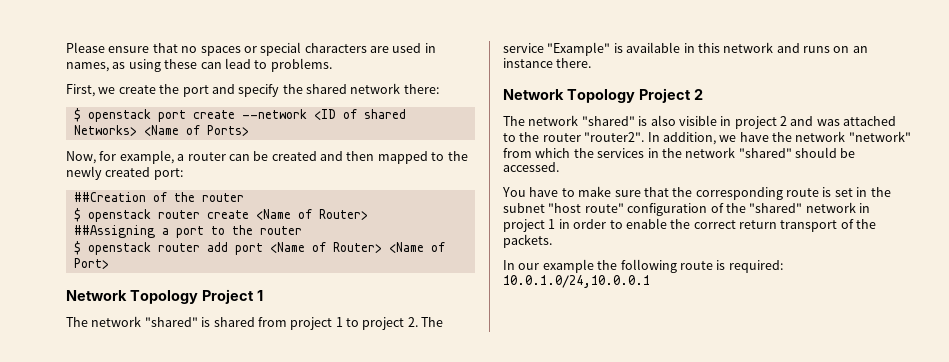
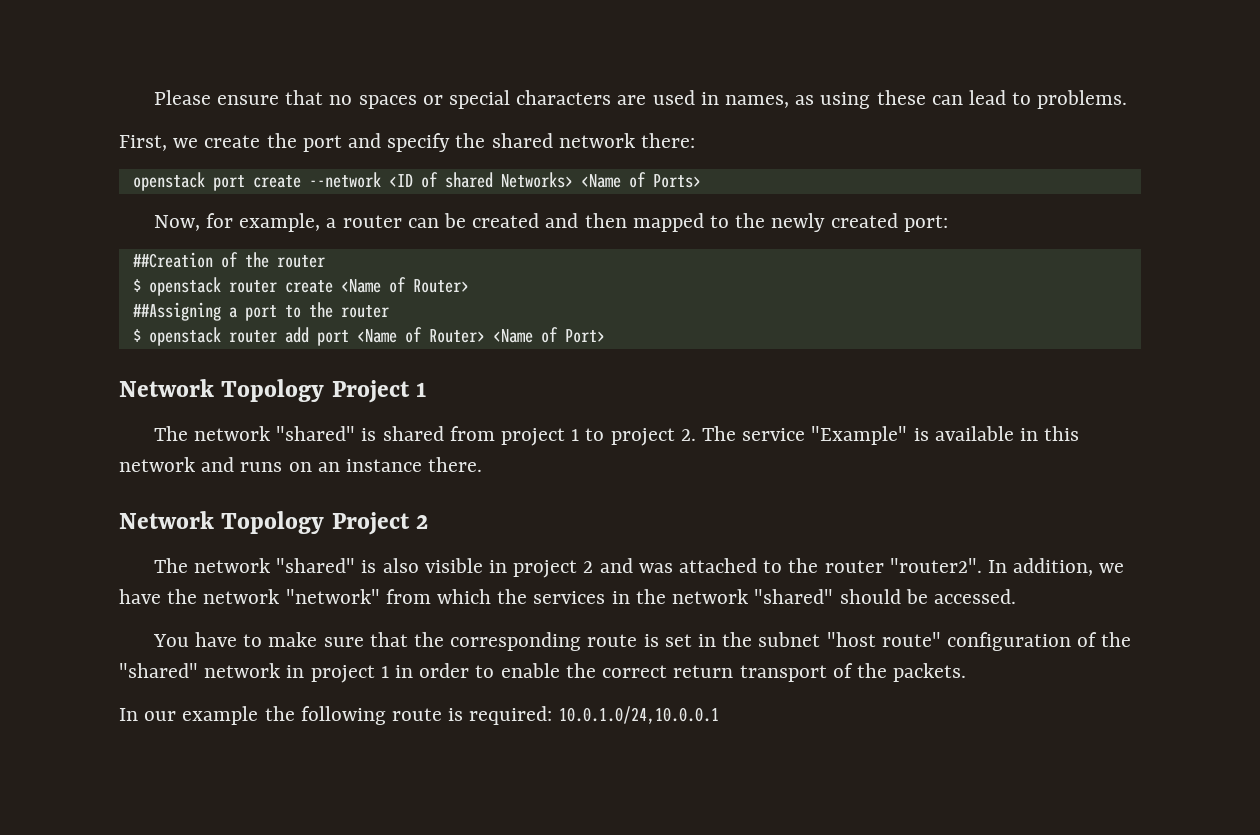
[73,108,81,122] $ -> (696, 140) none

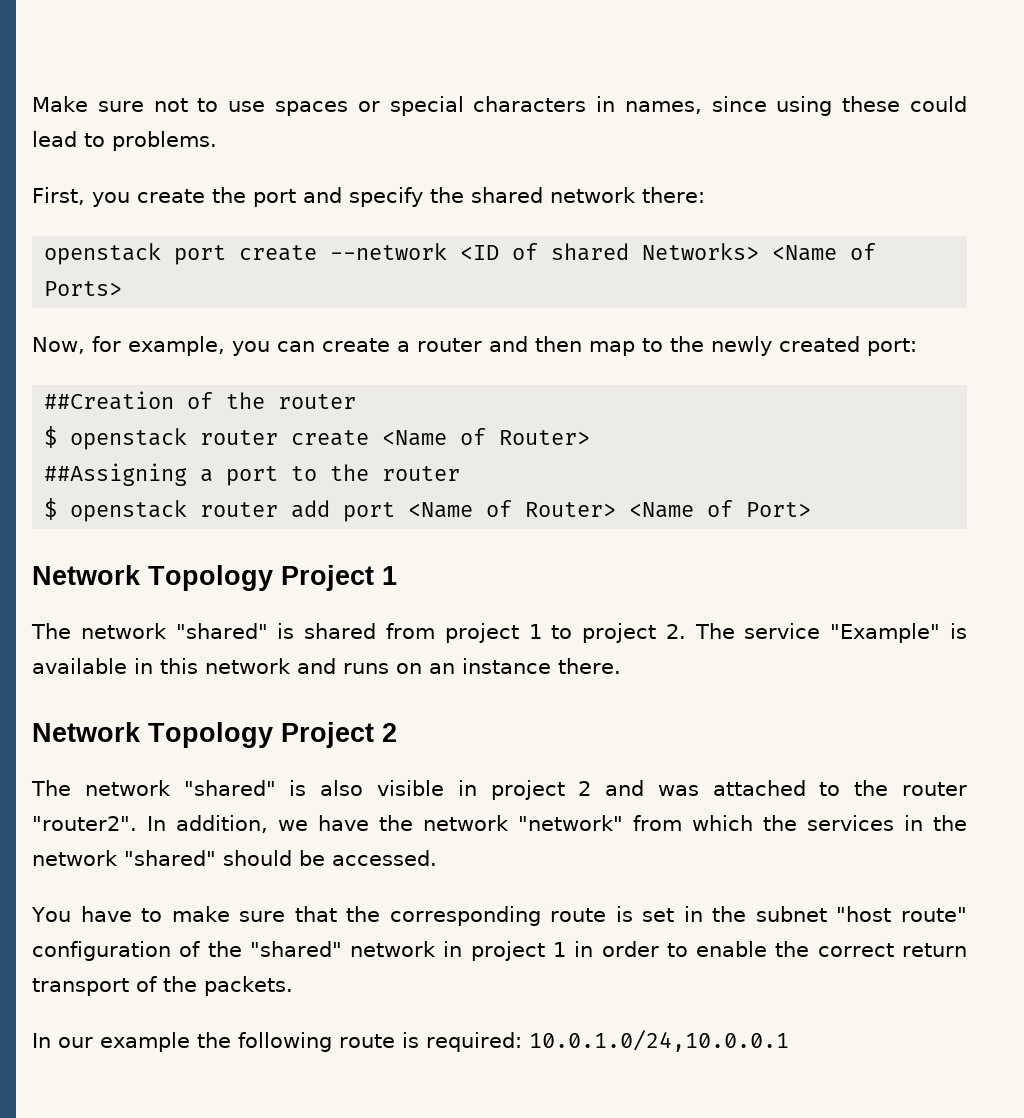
[153,90,353,105] Please ensure that no -> [32,96,266,112] Make sure not to use
[617,90,695,105] are used -> (587, 104) none
[795,95,815,105] as -> [711,96,767,112] since
[931,95,963,105] can -> [910,96,968,112] could
[173,138,199,148] we -> [91,192,130,207] you
[326,213,540,228] a router can be created -> [232,338,482,356] you can create a router
[632,213,704,232] mapped -> [589,341,635,356] map

